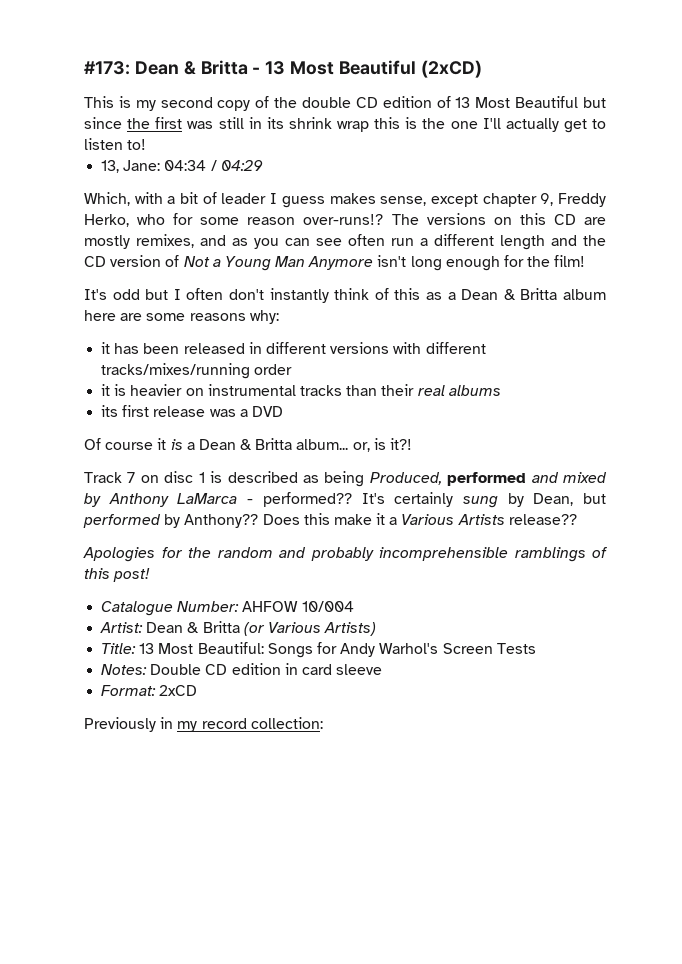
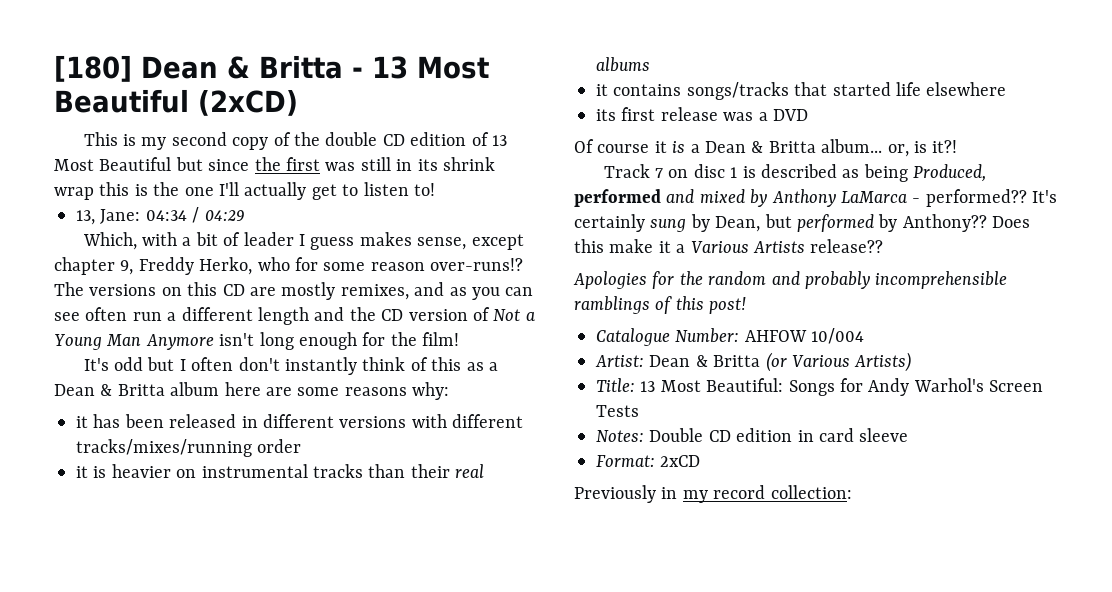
[84,61,130,75] #173: -> [54,55,132,82] [180]
(501, 390) none -> [596,82,1007,100] // it contains songs/tracks that started life elsewhere

